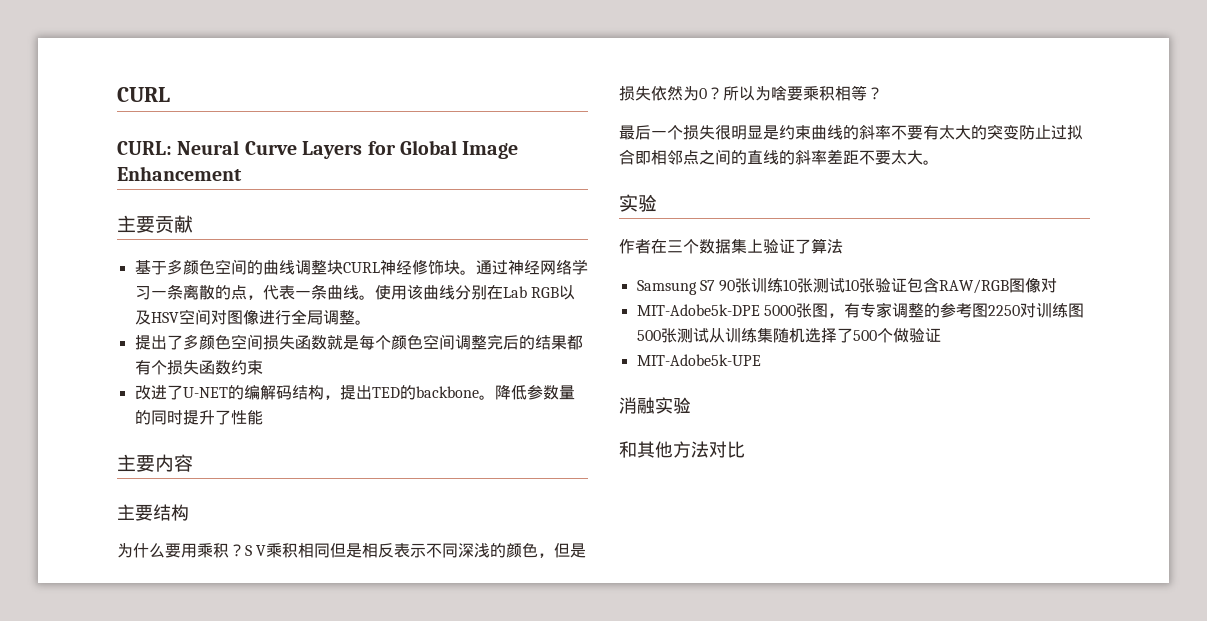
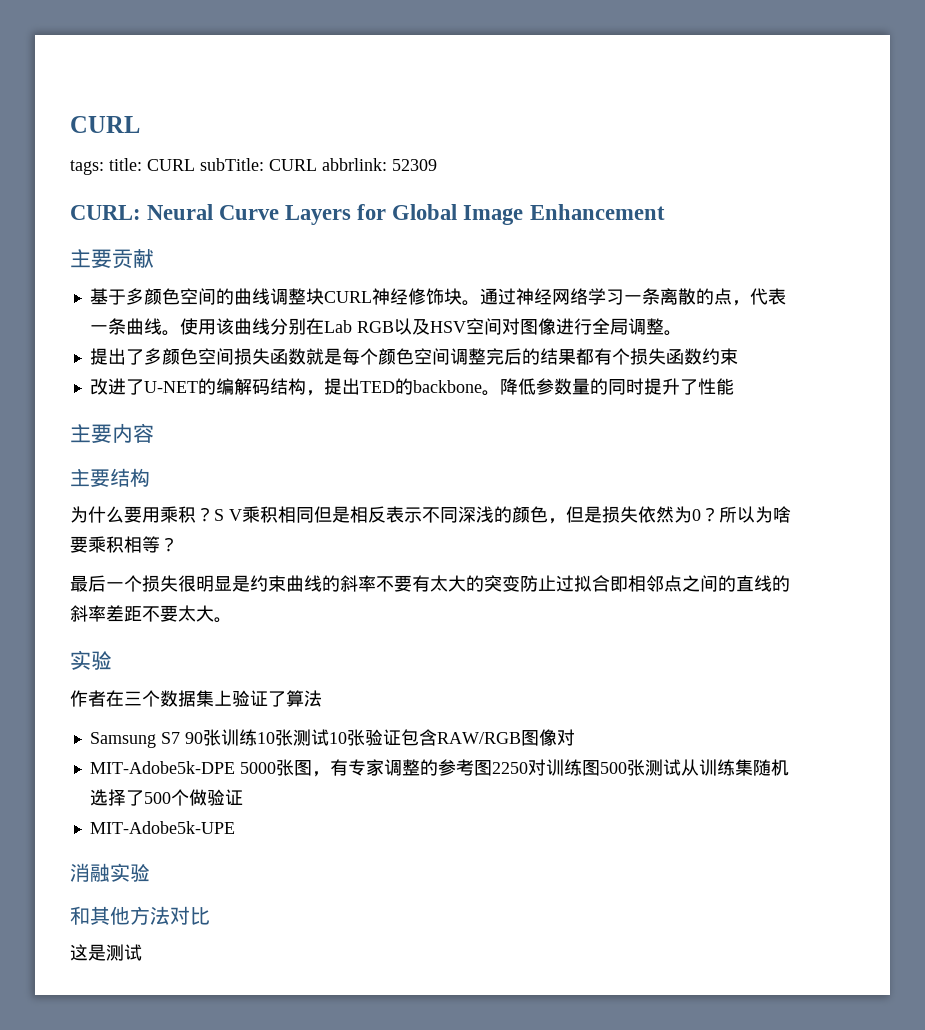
[117,87,170,102] CURL -> [70,116,140,133] [70,158,437,175] CURL // tags: title: CURL subTitle: CURL abbrlink: 52309
(745, 449) none -> [70,944,142,961] // 这是测试

